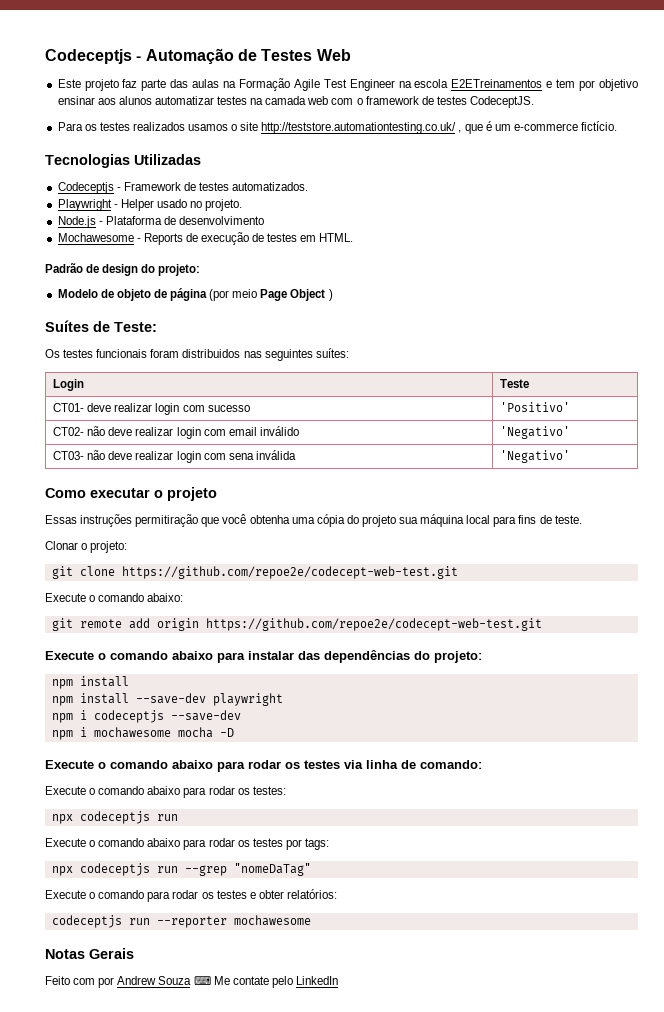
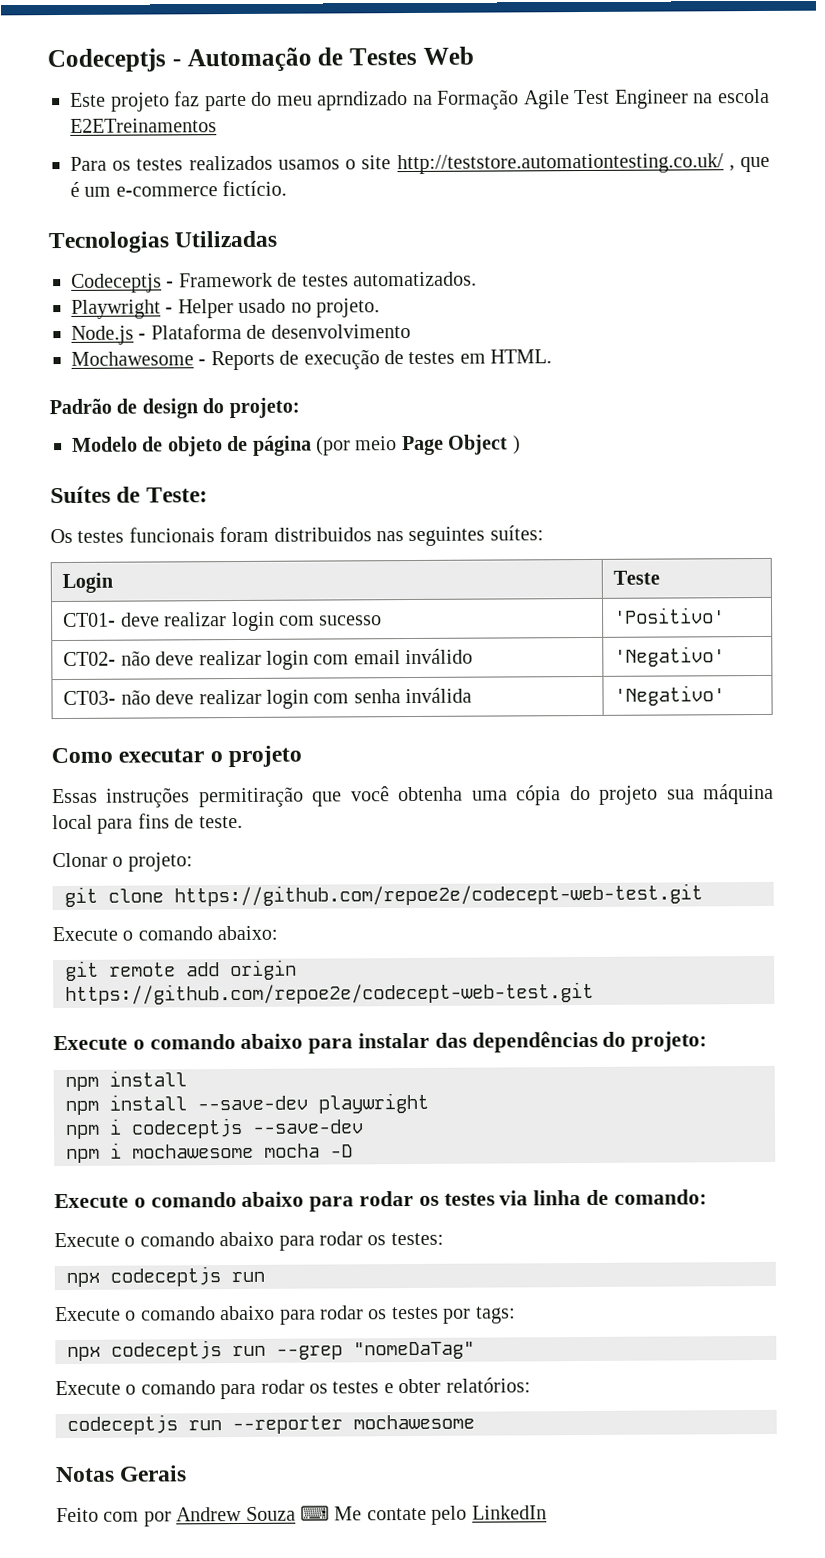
[170,79,220,88] das aulas -> [251,91,409,111] do meu aprndizado
[546,79,638,91] [57,96,535,108] e tem por objetivo ensinar aos alunos automatizar testes na camada web com o framework de testes CodeceptJS. -> (217, 125) none
[228,453,254,460] sena -> [353,689,401,704] senha

